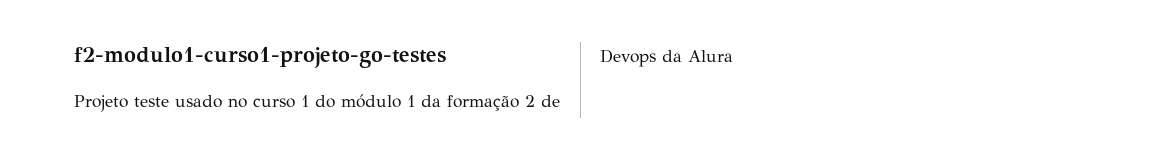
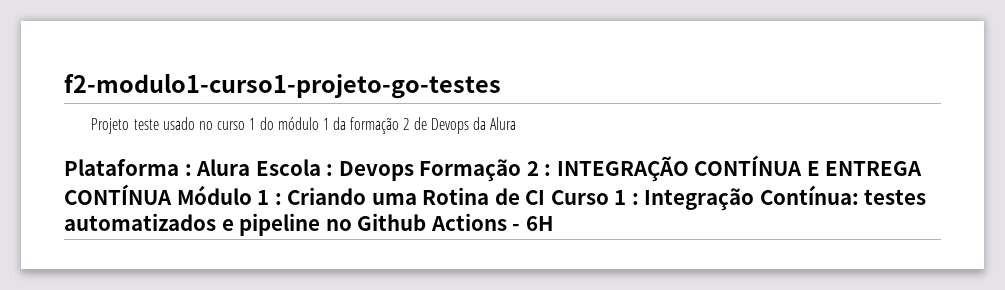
(733, 56) none -> [64,155,923,182] [64,184,927,211] [64,213,554,236] // Plataforma : Alura Escola : Devops Formação 2 : INTEGRAÇÃO CONTÍNUA E ENTREGA CONTÍNUA Módulo 1 : Criando uma Rotina de CI Curso 1 : Integração Contínua: testes automatizados e pipeline no Github Actions - 6H

